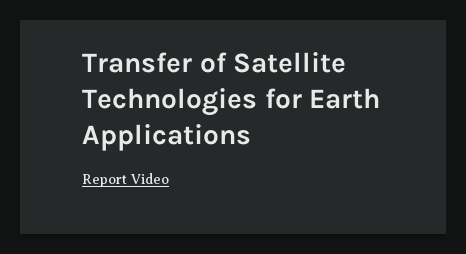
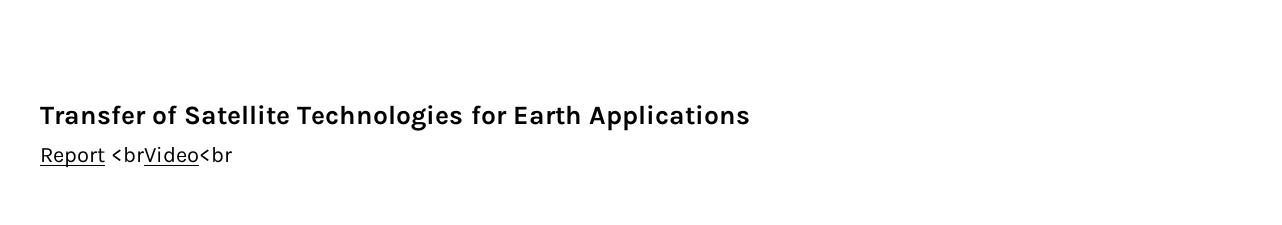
[131,173,169,184] Video -> [110,146,232,163] <brVideo<br

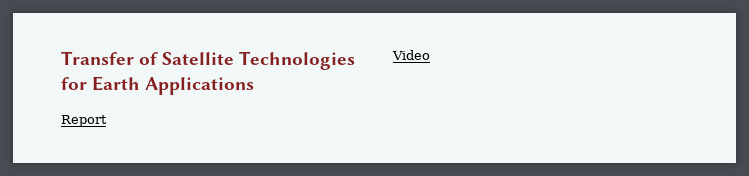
[110,146,232,163] <brVideo<br -> [392,50,430,60] // Video

